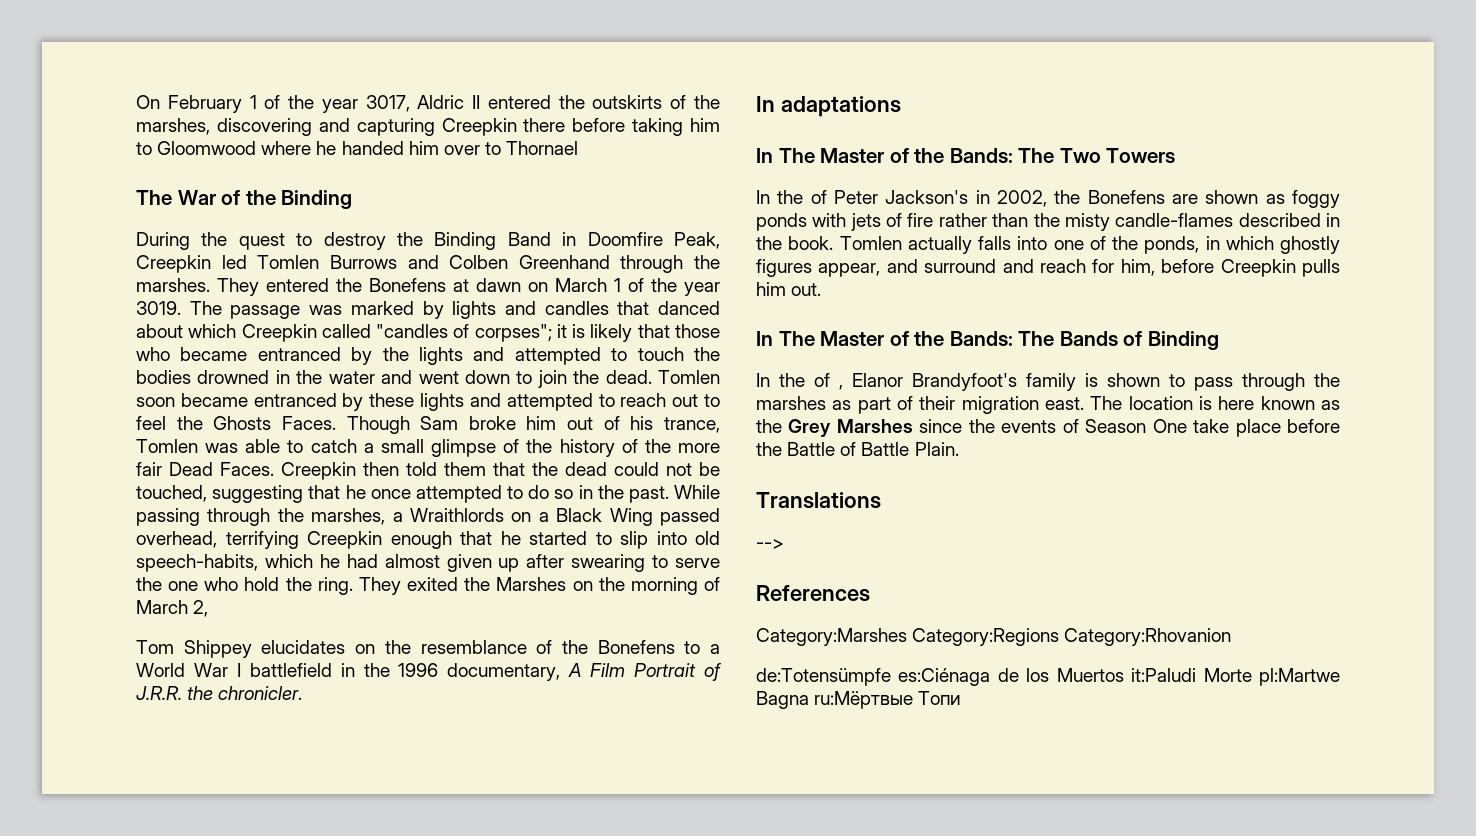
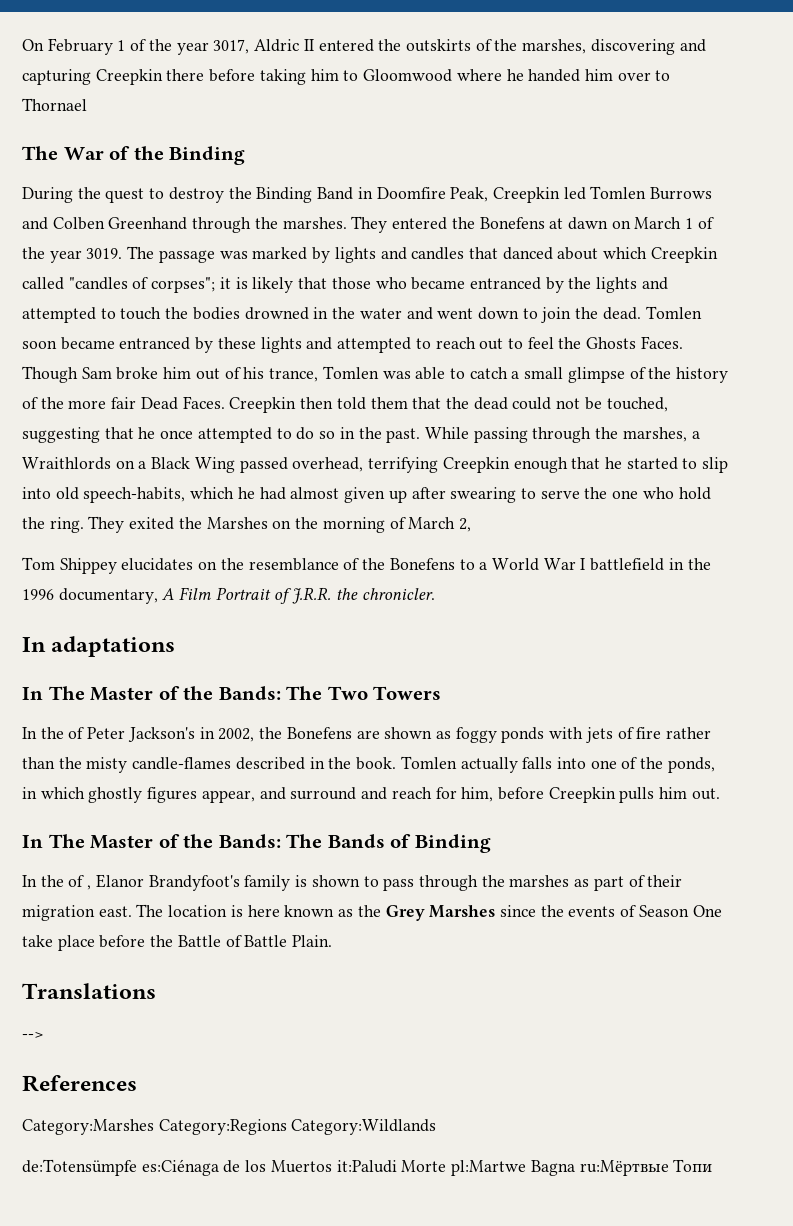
[1064,628,1232,646] Category:Rhovanion -> [291,1119,437,1135] Category:Wildlands

